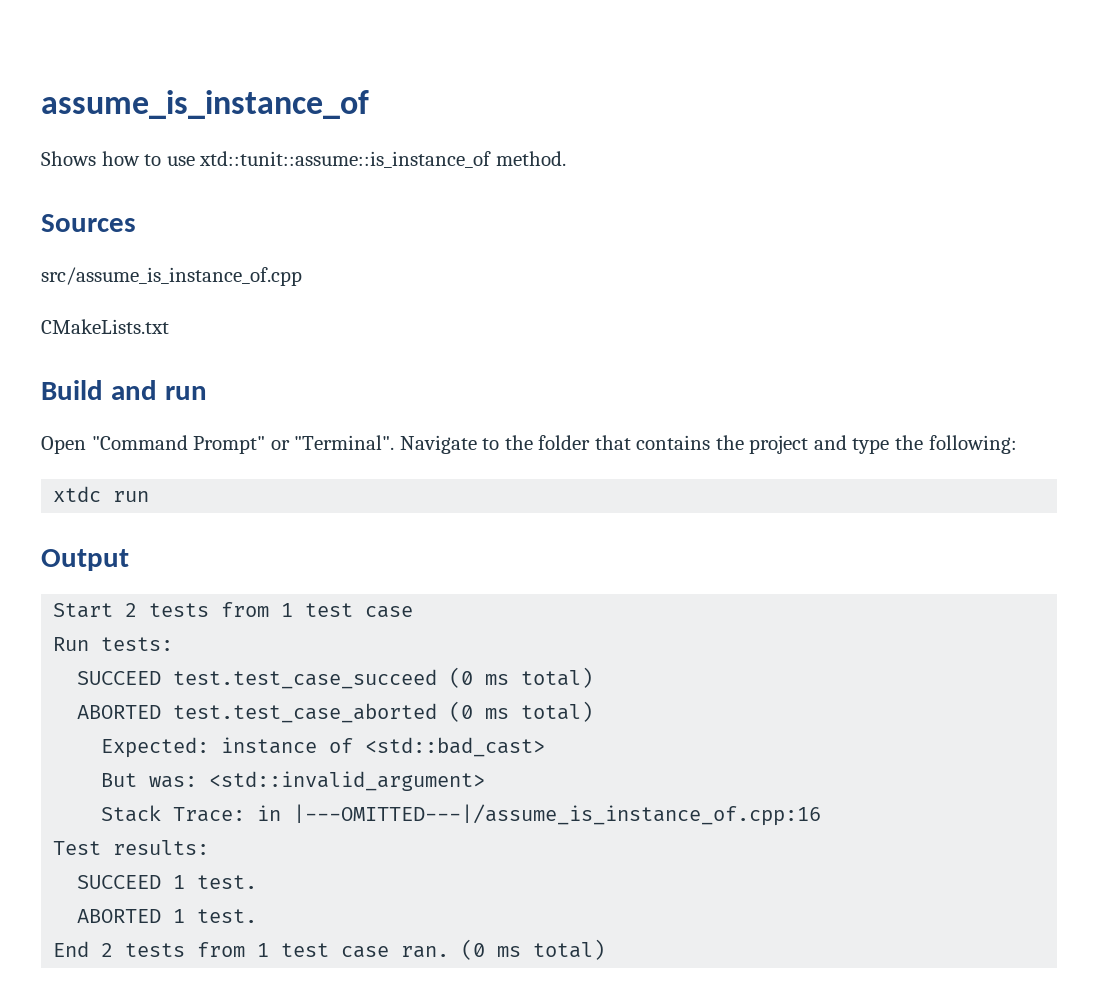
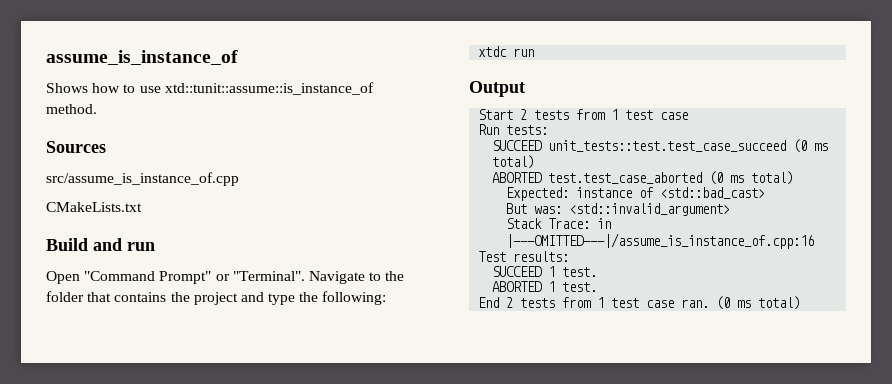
[173,669,438,689] test.test_case_succeed -> [548,140,787,152] unit_tests::test.test_case_succeed

